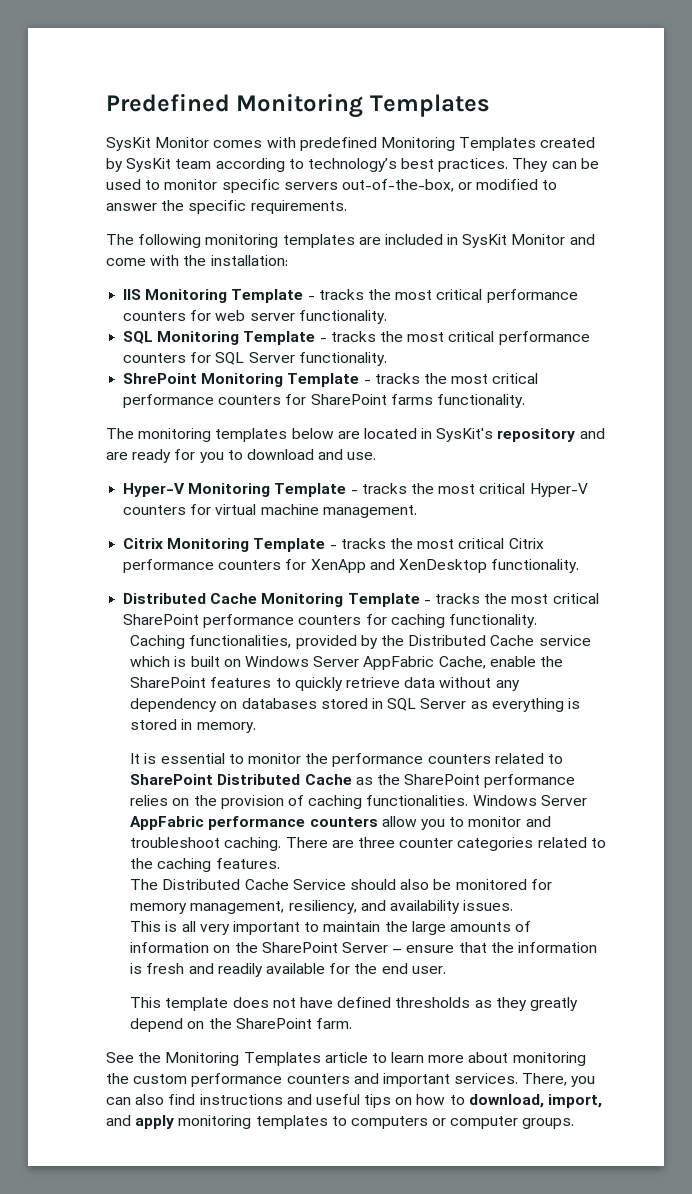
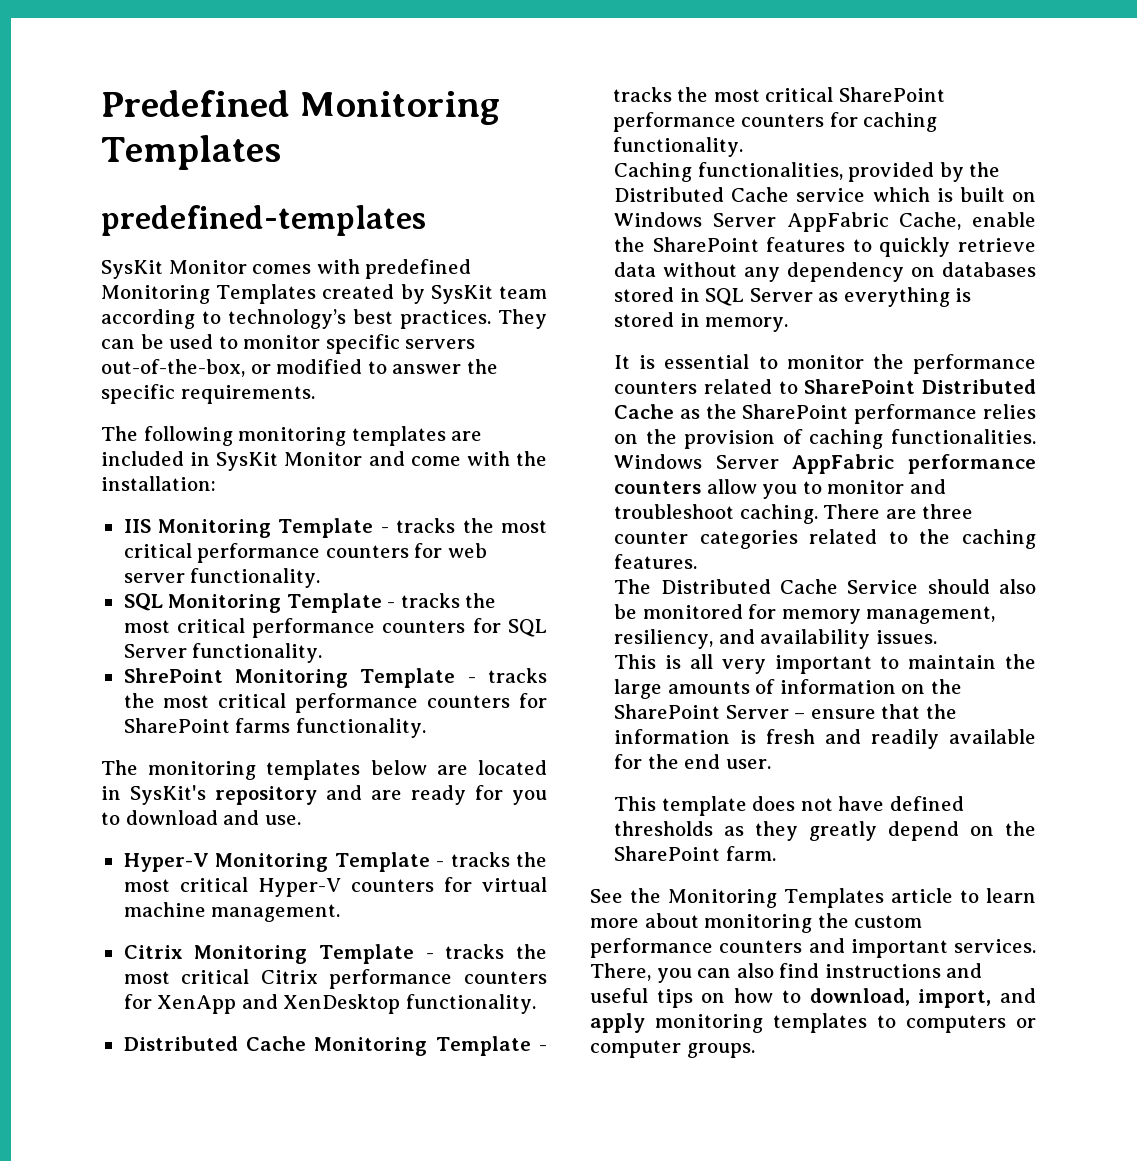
(490, 105) none -> [101,205,426,236] // predefined-templates

